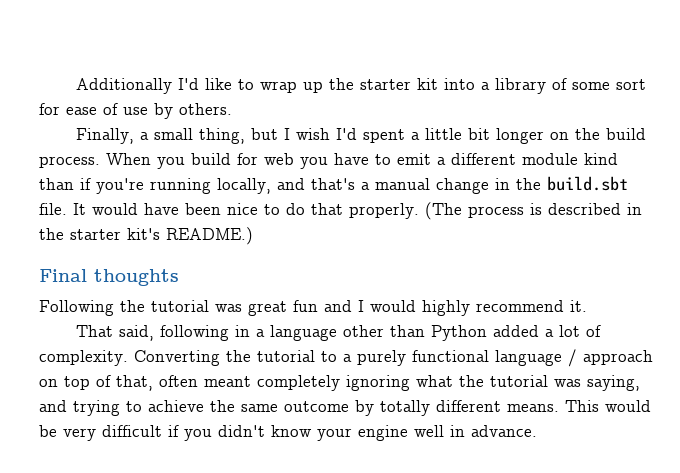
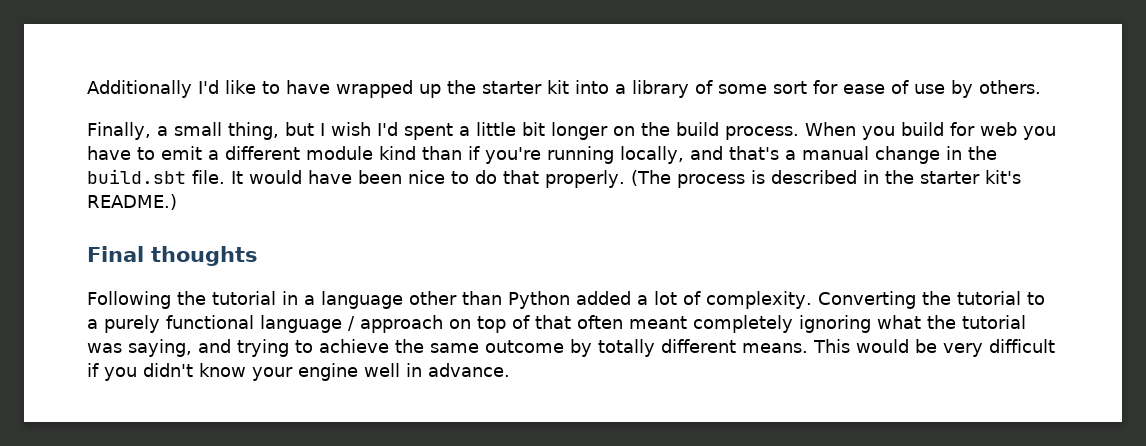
[260,81,298,93] wrap -> [286,80,413,98] have wrapped
[215,300,587,316] [76,325,230,341] was great fun and I would highly recommend it. // That said, following -> (276, 298) none
[116,375,153,391] that, -> [535,315,571,329] that

